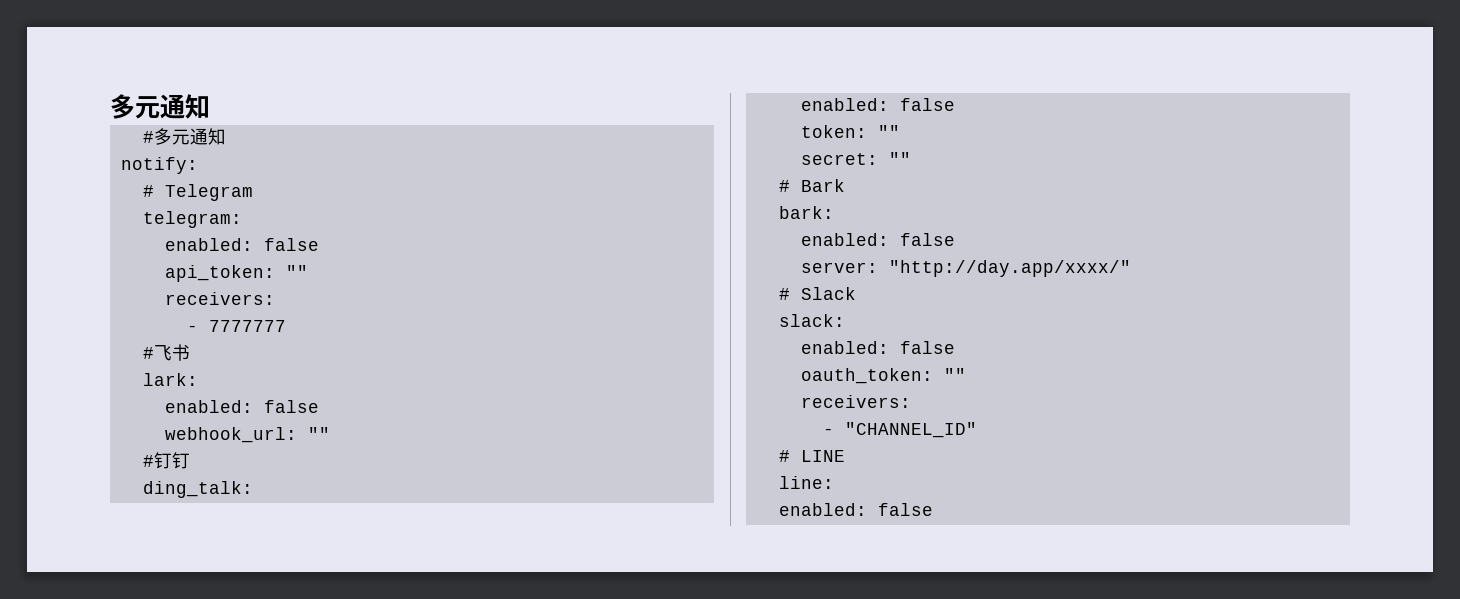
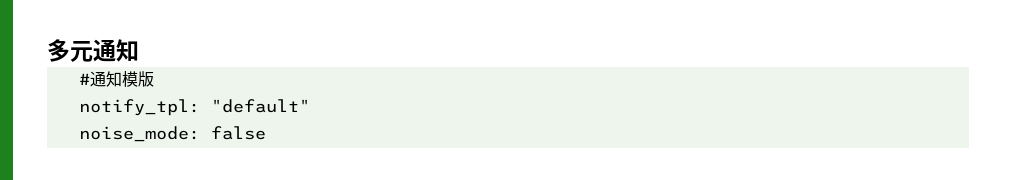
[153,128,226,145] [120,157,198,174] [142,184,253,201] [142,211,242,228] [164,238,319,251] [164,265,308,282] [164,292,275,305] [186,320,286,332] [142,344,190,361] [142,373,198,386] [164,400,319,413] [164,427,330,443] [142,452,190,469] [142,481,253,498] [800,98,955,111] [800,125,900,138] [800,152,911,165] [778,179,845,192] [778,206,834,219] [800,233,955,246] [800,260,1131,277] [778,287,856,300] [778,314,845,327] [800,341,955,354] [800,368,966,384] [800,395,911,408] [822,422,977,438] [778,450,845,462] [778,476,834,489] [778,503,867,516] 多元通知 // notify: // # Telegram // telegram: // enabled: false // api_token: "" // receivers: // - 7777777 // #飞书 // lark: // enabled: false // webhook_url: "" // #钉钉 // ding_talk: // enabled: false // token: "" // secret: "" // # Bark // bark: // enabled: false // server: "http://day.app/xxxx/" // # Slack // slack: // enabled: false // oauth_token: "" // receivers: // - "CHANNEL_ID" // # LINE // line: // enabled: -> [90,71,155,87] [79,99,311,116] [79,126,201,142] 通知模版 // notify_tpl: "default" // noise_mode:

